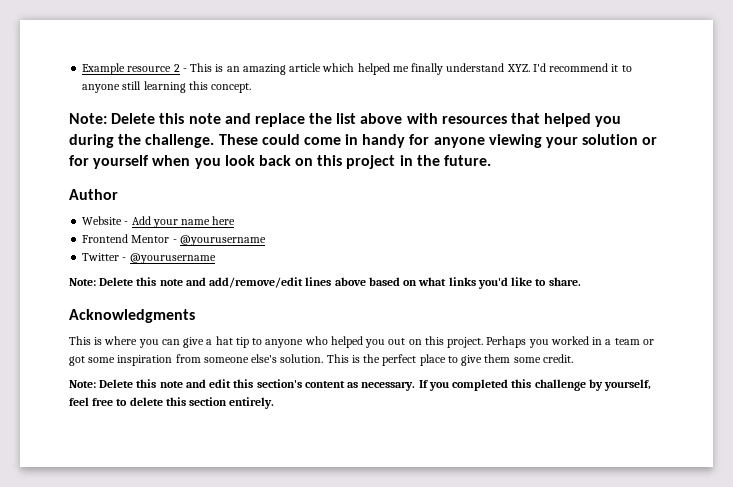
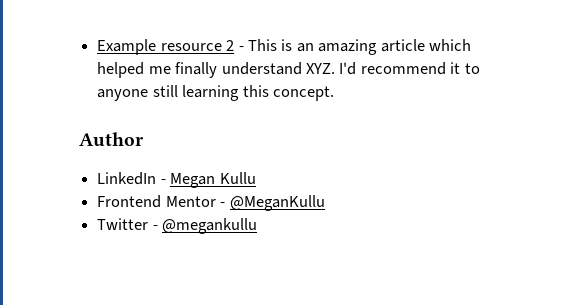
[69,113,622,127] [69,134,658,148] [69,155,492,169] [69,189,118,200] [82,216,236,228] Note: Delete this note and replace the list above with resources that helped you during the challenge. These could come in handy for anyone viewing your solution or for yourself when you look back on this project in the future. // Author // Website - Add your name here -> [79,132,144,147] [97,172,256,188] Author // LinkedIn - Megan Kullu
[179,235,266,246] @yourusername -> [229,195,325,211] @MeganKullu
[129,253,216,264] [69,277,581,289] [69,309,195,323] [69,336,654,348] [69,354,573,366] [69,379,652,391] [69,397,275,409] @yourusername // Note: Delete this note and add/remove/edit lines above based on what links you'd like to share. // Acknowledgments // This is where you can give a hat tip to anyone who helped you out on this project. Perhaps you worked in a team or got some inspiration from someone else's solution. This is the perfect place to give them some credit. // Note: Delete this note and edit this section's content as necessary. If you completed this challenge by yourself, feel free to delete this section entirely. -> [162,218,258,234] @megankullu

